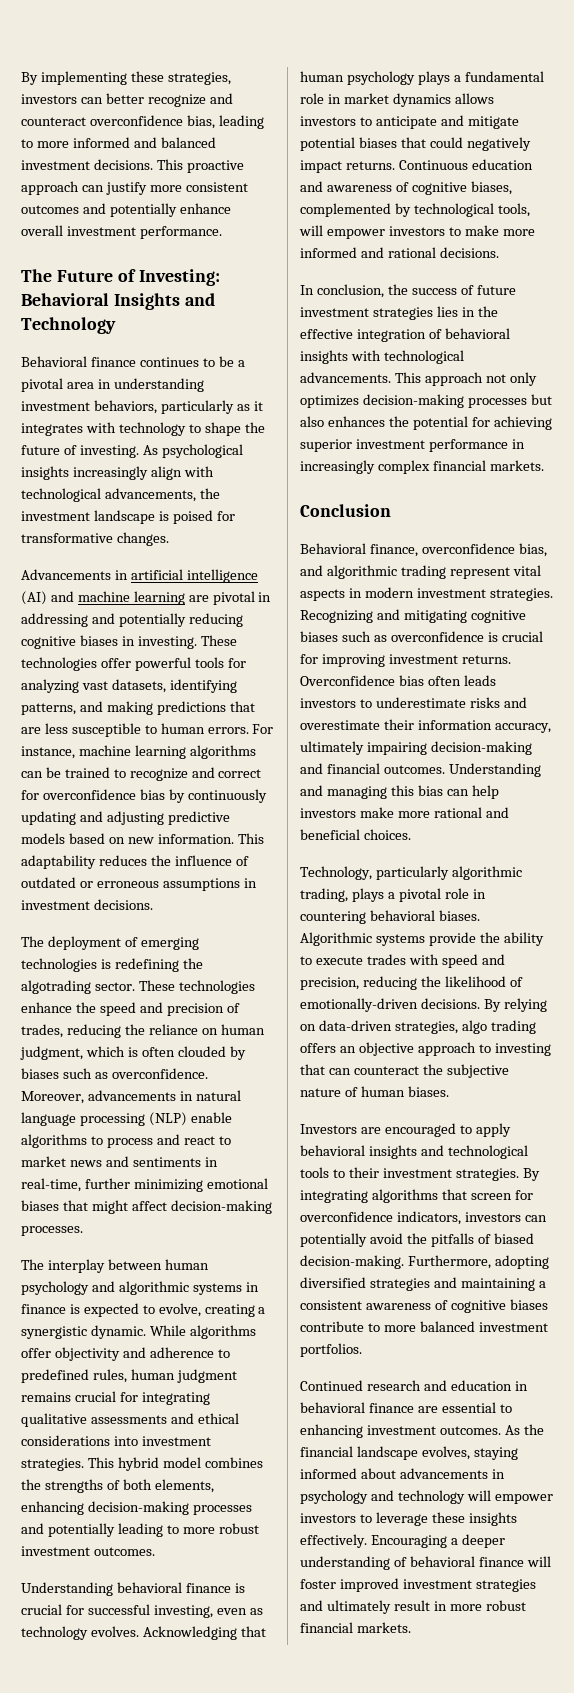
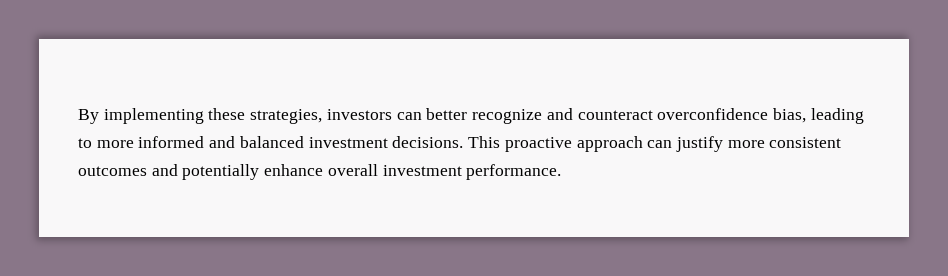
[21,269,220,286] [21,293,215,310] [21,317,116,334] [21,356,245,367] [21,378,204,392] [21,400,263,414] [21,422,265,436] [21,444,243,458] [21,466,214,480] [21,488,220,502] [21,510,235,524] [21,532,169,546] [21,569,258,583] [21,591,272,605] [21,613,243,627] [21,635,237,649] [21,657,246,671] [21,679,237,693] [21,701,255,715] [21,723,274,737] [21,745,256,759] [21,767,262,781] [21,789,267,803] [21,811,230,825] [21,833,264,844] [21,855,249,869] [21,877,257,891] [21,899,153,910] [21,936,199,950] [21,958,203,972] [21,980,255,994] [21,1002,240,1016] [21,1024,265,1038] [20,1046,246,1060] [21,1068,208,1079] [21,1090,241,1104] [21,1112,232,1126] [21,1134,231,1148] [21,1156,218,1167] [21,1178,268,1192] [21,1200,272,1214] [21,1226,83,1236] [21,1259,209,1273] [21,1281,259,1295] [21,1303,266,1317] [21,1325,256,1339] [21,1347,230,1361] [21,1369,237,1383] [21,1391,210,1405] [21,1413,239,1427] [21,1435,211,1446] [21,1457,263,1471] [21,1479,214,1493] [21,1501,252,1515] [21,1523,259,1537] [21,1546,155,1556] [21,1582,245,1596] [21,1604,263,1618] [21,1626,266,1640] [300,71,544,85] [300,93,494,107] [300,115,519,129] [300,137,531,151] [300,159,533,173] [300,181,512,195] [300,203,530,217] [299,225,535,239] [300,247,499,258] [300,284,516,298] [300,306,498,320] [300,328,510,342] [300,350,464,364] [300,372,537,386] [300,394,552,408] [300,416,552,430] [300,439,525,452] [300,460,544,474] [300,504,391,517] [300,543,547,557] [300,565,541,579] [300,587,553,601] [300,609,526,623] [300,631,543,642] [300,654,511,667] [300,675,496,686] [300,697,527,708] [300,719,551,733] [300,741,532,755] [300,763,541,777] [300,785,499,799] [300,807,509,818] [300,829,411,840] [300,866,522,880] [300,888,486,902] [300,910,480,924] [300,932,544,946] [300,954,505,968] [300,976,523,990] [300,998,547,1012] [300,1020,536,1034] [300,1042,551,1056] [300,1064,509,1078] [300,1086,449,1097] [300,1123,511,1137] [300,1145,528,1159] [300,1167,540,1181] [300,1189,533,1203] [300,1211,547,1225] [300,1233,534,1247] [300,1255,549,1269] [300,1277,546,1291] [300,1299,548,1313] [300,1321,548,1332] [300,1343,362,1357] [300,1380,528,1391] [300,1402,512,1413] [300,1424,544,1438] [300,1446,518,1460] [300,1468,505,1479] [300,1490,553,1504] [300,1512,517,1526] [300,1534,505,1548] [300,1556,551,1570] [300,1578,536,1592] [300,1600,526,1614] [300,1622,411,1633] // The Future of Investing: Behavioral Insights and Technology // Behavioral finance continues to be a pivotal area in understanding investment behaviors, particularly as it integrates with technology to shape the future of investing. As psychological insights increasingly align with technological advancements, the investment landscape is poised for transformative changes. // Advancements in artificial intelligence (AI) and machine learning are pivotal in addressing and potentially reducing cognitive biases in investing. These technologies offer powerful tools for analyzing vast datasets, identifying patterns, and making predictions that are less susceptible to human errors. For instance, machine learning algorithms can be trained to recognize and correct for overconfidence bias by continuously updating and adjusting predictive models based on new information. This adaptability reduces the influence of outdated or erroneous assumptions in investment decisions. // The deployment of emerging technologies is redefining the algotrading sector. These technologies enhance the speed and precision of trades, reducing the reliance on human judgment, which is often clouded by biases such as overconfidence. Moreover, advancements in natural language processing (NLP) enable algorithms to process and react to market news and sentiments in real-time, further minimizing emotional biases that might affect decision-making processes. // The interplay between human psychology and algorithmic systems in finance is expected to evolve, creating a synergistic dynamic. While algorithms offer objectivity and adherence to predefined rules, human judgment remains crucial for integrating qualitative assessments and ethical considerations into investment strategies. This hybrid model combines the strengths of both elements, enhancing decision-making processes and potentially leading to more robust investment outcomes. // Understanding behavioral finance is crucial for successful investing, even as technology evolves. Acknowledging that human psychology plays a fundamental role in market dynamics allows investors to anticipate and mitigate potential biases that could negatively impact returns. Continuous education and awareness of cognitive biases, complemented by technological tools, will empower investors to make more informed and rational decisions. // In conclusion, the success of future investment strategies lies in the effective integration of behavioral insights with technological advancements. This approach not only optimizes decision-making processes but also enhances the potential for achieving superior investment performance in increasingly complex financial markets. // Conclusion // Behavioral finance, overconfidence bias, and algorithmic trading represent vital aspects in modern investment strategies. Recognizing and mitigating cognitive biases such as overconfidence is crucial for improving investment returns. Overconfidence bias often leads investors to underestimate risks and overestimate their information accuracy, ultimately impairing decision-making and financial outcomes. Understanding and managing this bias can help investors make more rational and beneficial choices. // Technology, particularly algorithmic trading, plays a pivotal role in countering behavioral biases. Algorithmic systems provide the ability to execute trades with speed and precision, reducing the likelihood of emotionally-driven decisions. By relying on data-driven strategies, algo trading offers an objective approach to investing that can counteract the subjective nature of human biases. // Investors are encouraged to apply behavioral insights and technological tools to their investment strategies. By integrating algorithms that screen for overconfidence indicators, investors can potentially avoid the pitfalls of biased decision-making. Furthermore, adopting diversified strategies and maintaining a consistent awareness of cognitive biases contribute to more balanced investment portfolios. // Continued research and education in behavioral finance are essential to enhancing investment outcomes. As the financial landscape evolves, staying informed about advancements in psychology and technology will empower investors to leverage these insights effectively. Encouraging a deeper understanding of behavioral finance will foster improved investment strategies and ultimately result in more robust financial markets. -> (562, 172) none

